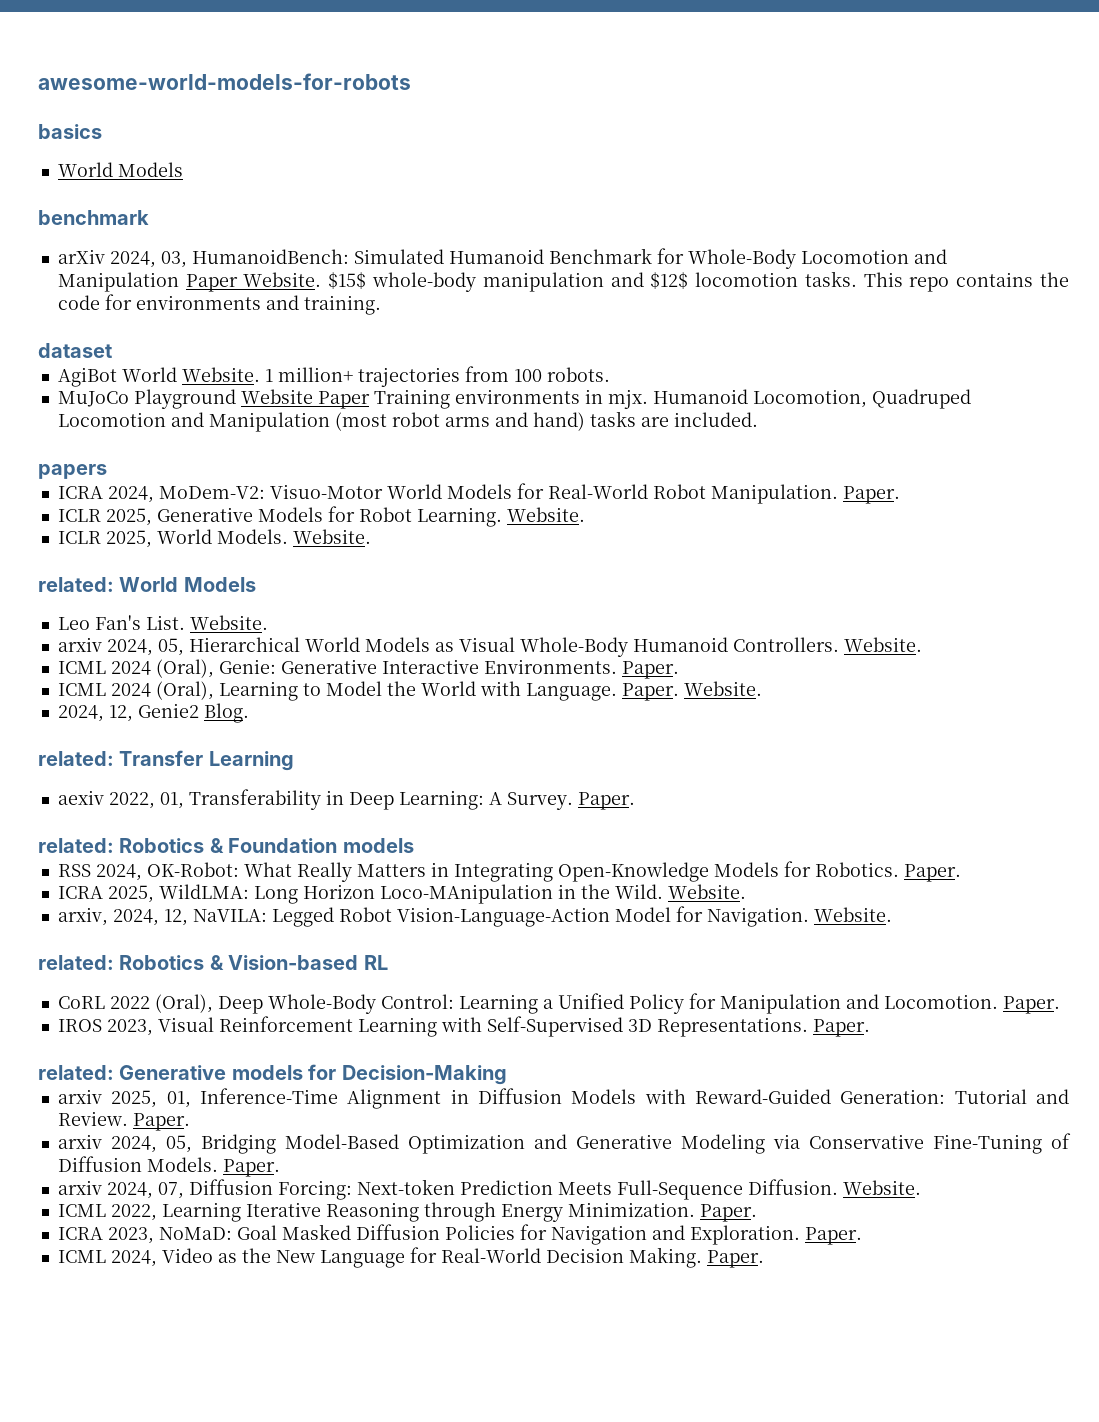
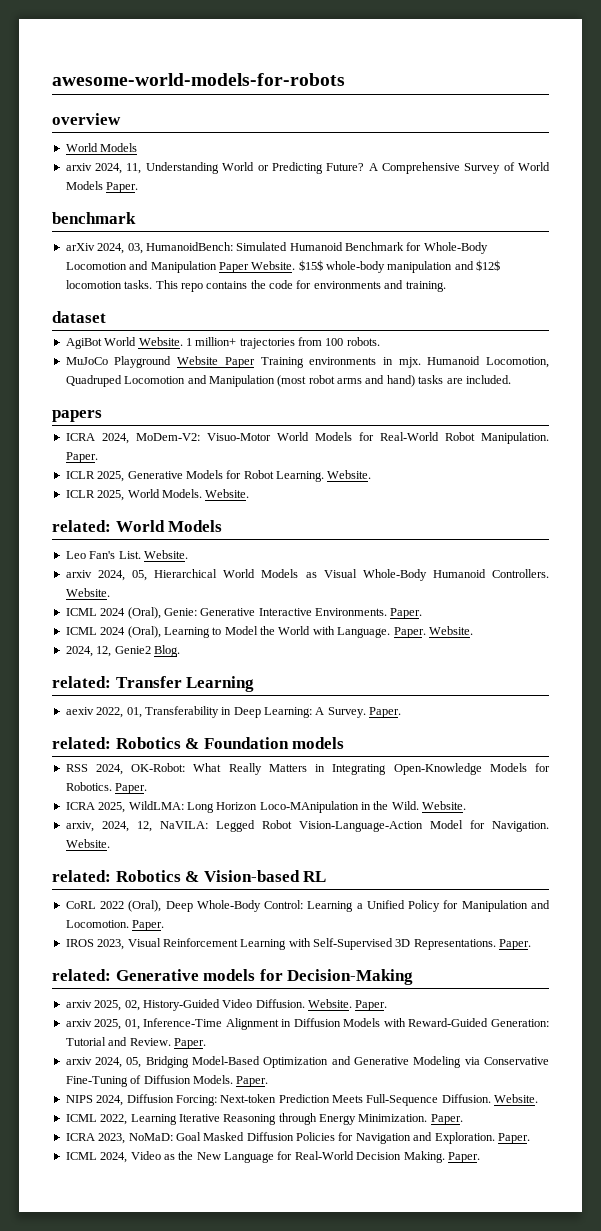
[38,124,102,139] [57,162,183,177] basics // World Models -> [52,113,121,125] [65,143,138,152] [65,162,551,174] [65,181,139,193] overview // World Models // arxiv 2024, 11, Understanding World or Predicting Future? A Comprehensive Survey of World Models Paper.
(507, 1075) none -> [65,999,388,1011] // arxiv 2025, 02, History-Guided Video Diffusion. Website. Paper.
[57,1180,184,1199] arxiv 2024, 07, -> [65,1095,124,1106] NIPS 2024,

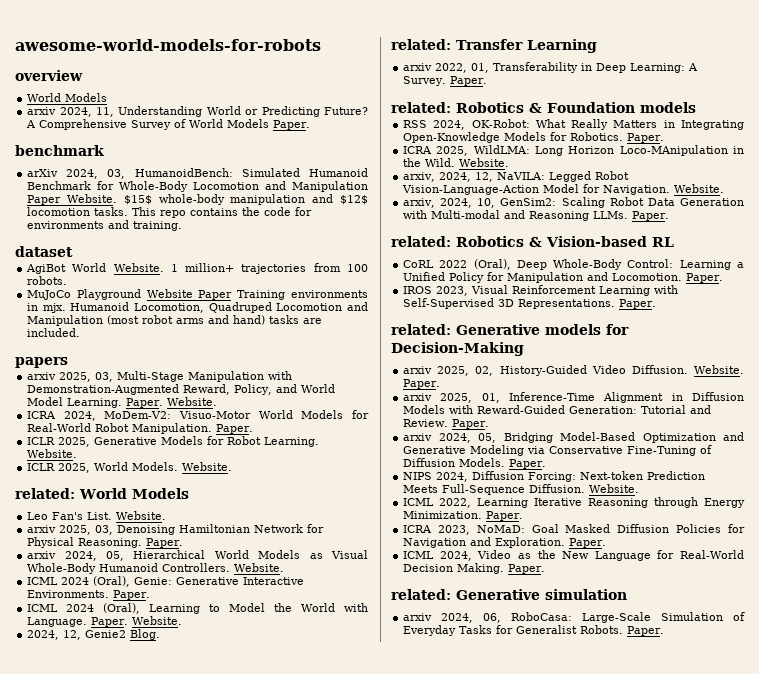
(102, 416) none -> [27,371,293,382] [27,384,336,395] [27,397,218,408] // arxiv 2025, 03, Multi-Stage Manipulation with Demonstration-Augmented Reward, Policy, and World Model Learning. Paper. Website.
(188, 554) none -> [27,524,325,535] [27,537,184,548] // arxiv 2025, 03, Denoising Hamiltonian Network for Physical Reasoning. Paper.
[65,707,94,715] aexiv -> [403,63,433,71] arxiv
(110, 843) none -> [403,197,744,208] [403,210,670,221] // arxiv, 2024, 10, GenSim2: Scaling Robot Data Generation with Multi-modal and Reasoning LLMs. Paper.
(480, 1157) none -> [391,589,627,600] [403,612,745,623] [403,625,665,636] // related: Generative simulation // arxiv 2024, 06, RoboCasa: Large-Scale Simulation of Everyday Tasks for Generalist Robots. Paper.

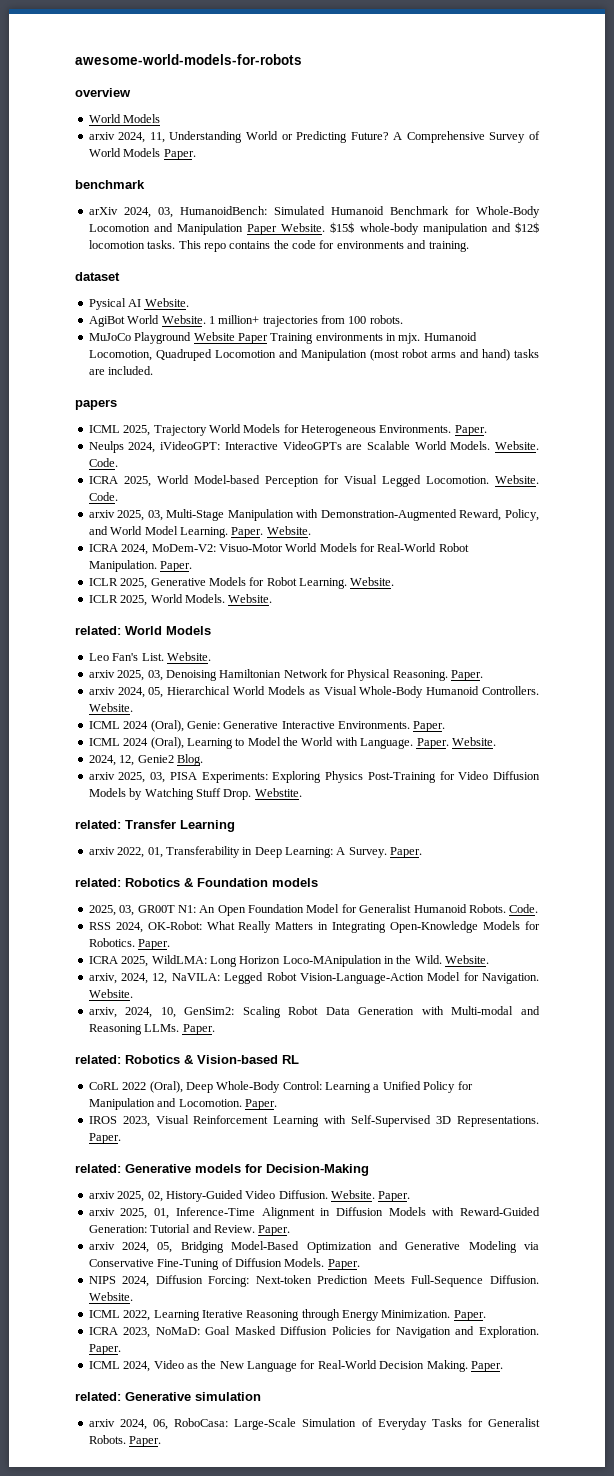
(73, 251) none -> [88,298,189,310] // Pysical AI Website.
(68, 362) none -> [88,424,487,436] [88,441,540,453] [88,458,118,467] [88,475,539,487] [88,492,118,501] // ICML 2025, Trajectory World Models for Heterogeneous Environments. Paper. // Neulps 2024, iVideoGPT: Interactive VideoGPTs are Scalable World Models. Website. Code. // ICRA 2025, World Model-based Perception for Visual Legged Locomotion. Website. Code.
(161, 634) none -> [88,771,540,783] [88,788,302,800] // arxiv 2025, 03, PISA Experiments: Exploring Physics Post-Training for Video Diffusion Models by Watching Stuff Drop. Webstite.
(696, 107) none -> [88,904,539,916] // 2025, 03, GR00T N1: An Open Foundation Model for Generalist Humanoid Robots. Code.

